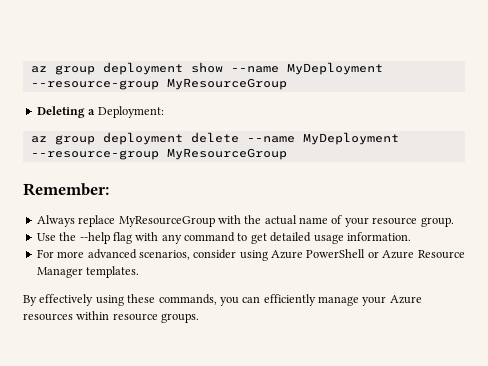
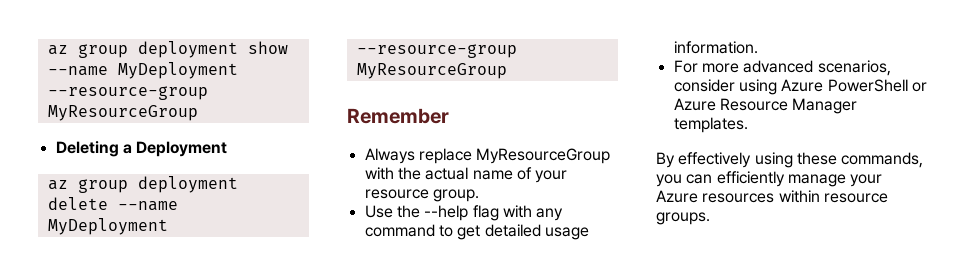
[97,106,164,118] Deployment: -> [136,141,228,157] Deployment
[23,183,109,196] Remember: -> [347,108,449,124] Remember

